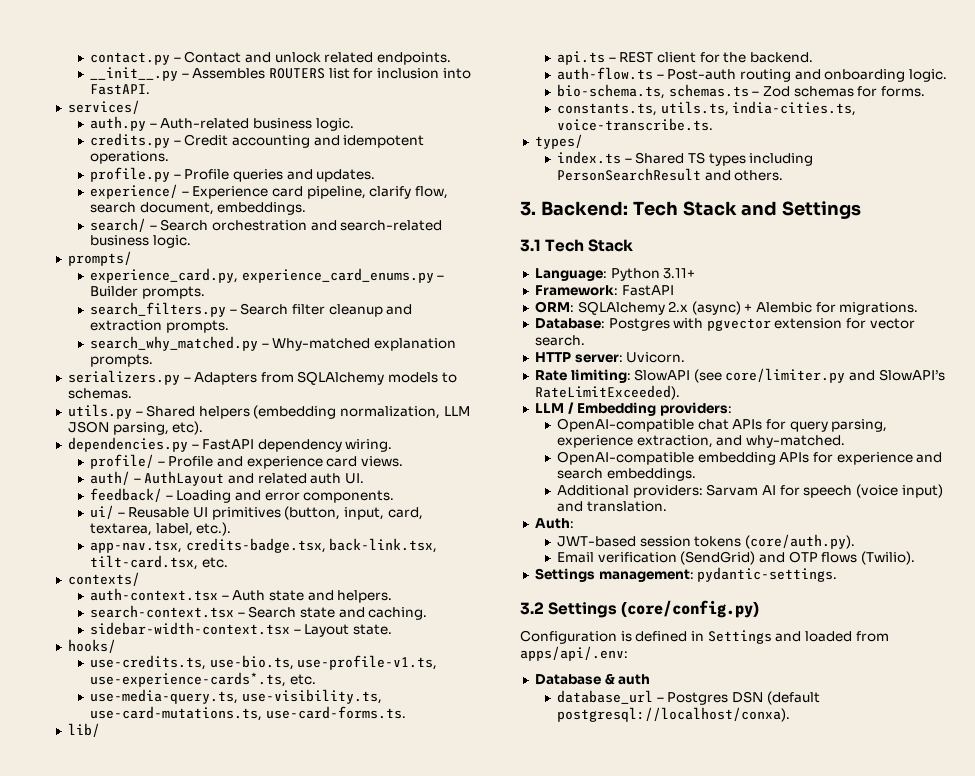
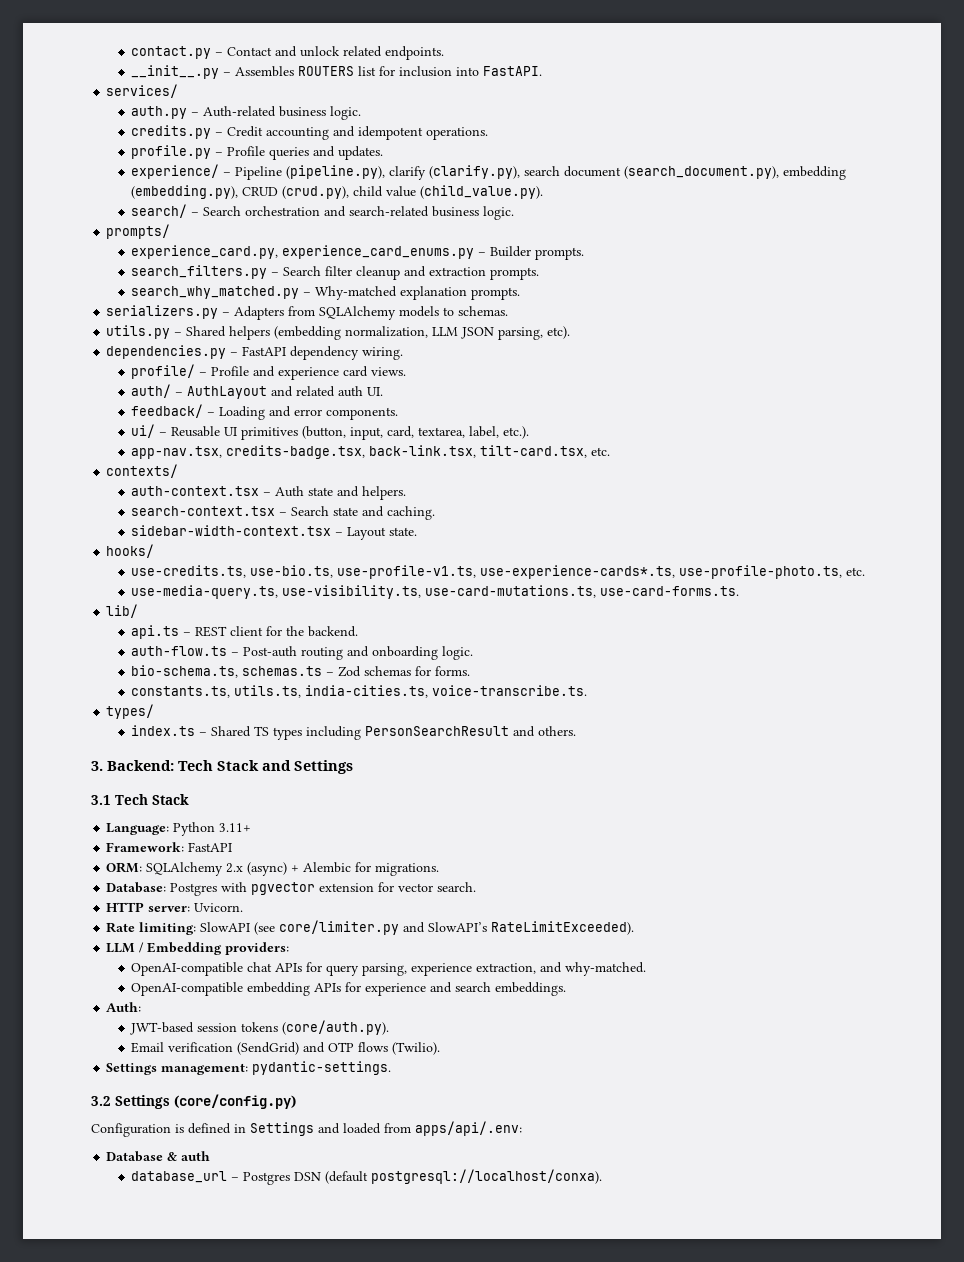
[192,186,449,199] [90,202,307,215] Experience card pipeline, clarify flow, search document, embeddings. -> [235,165,847,180] [131,185,544,199] Pipeline (pipeline.py), clarify (clarify.py), search document (search_document.py), embedding (embedding.py), CRUD (crud.py), child value (child_value.py).
(287, 679) none -> [679,565,843,579] use-profile-photo.ts,
[557,484,943,498] [557,501,667,512] // Additional providers: Sarvam AI for speech (voice input) and translation. -> (567, 989) none

